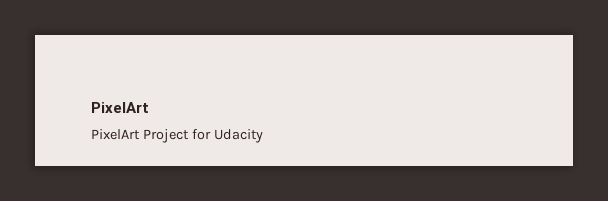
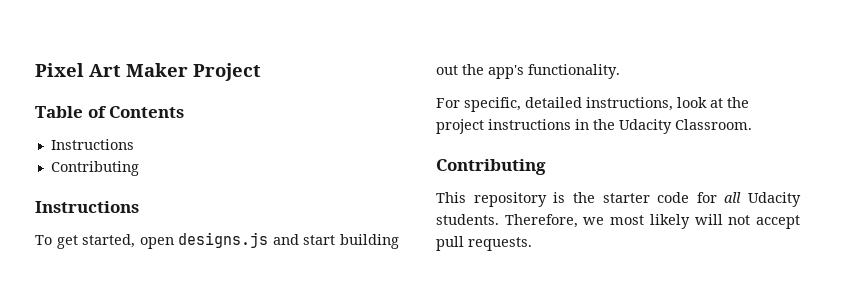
[91,102,149,113] [91,129,263,143] PixelArt // PixelArt Project for Udacity -> [35,63,261,81] [35,106,185,118] [50,139,134,150] [50,161,139,176] [35,201,139,213] [35,232,399,249] [436,64,620,79] [436,97,749,112] [436,119,752,134] [436,159,546,175] [436,192,801,207] [436,214,800,229] [436,236,532,251] Pixel Art Maker Project // Table of Contents // Instructions // Contributing // Instructions // To get started, open designs.js and start building out the app's functionality. // For specific, detailed instructions, look at the project instructions in the Udacity Classroom. // Contributing // This repository is the starter code for all Udacity students. Therefore, we most likely will not accept pull requests.

